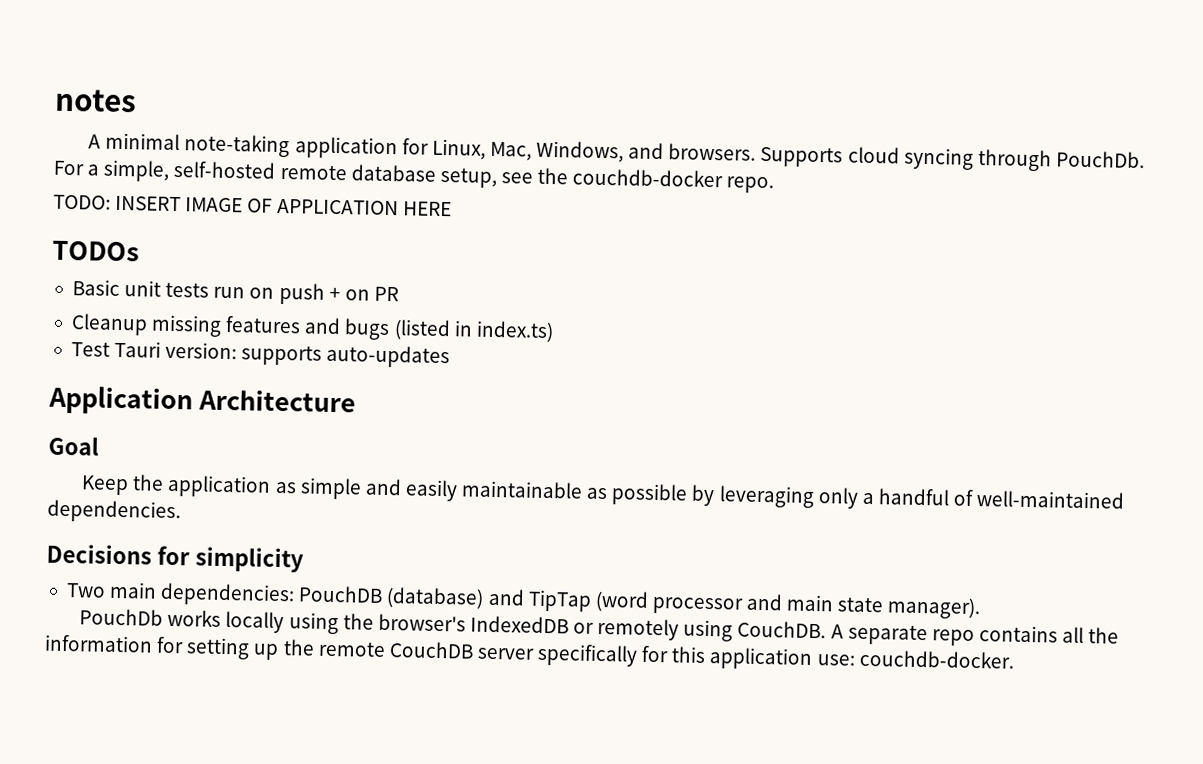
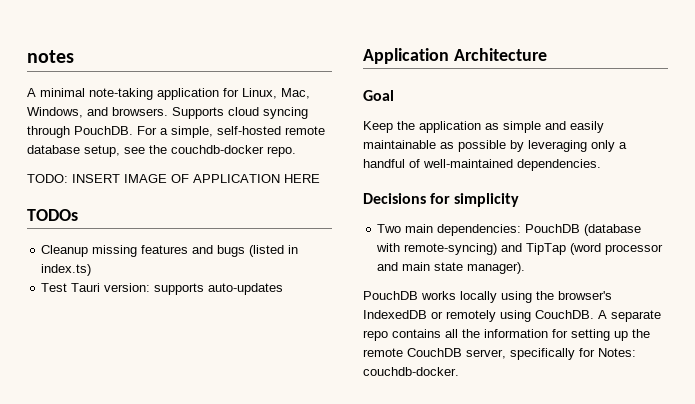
[1055,150,1145,169] PouchDb. -> [74,126,133,135] PouchDB.
[71,279,399,305] // Basic unit tests run on push + on PR -> (78, 215) none
[386,587,485,609] (database) -> [584,224,642,236] [376,243,498,255] (database with remote-syncing)
[79,608,164,626] PouchDb -> [363,291,418,300] PouchDB
[476,647,535,660] server -> [466,349,506,359] server,
[671,646,855,670] this application use: -> [598,348,636,357] Notes:

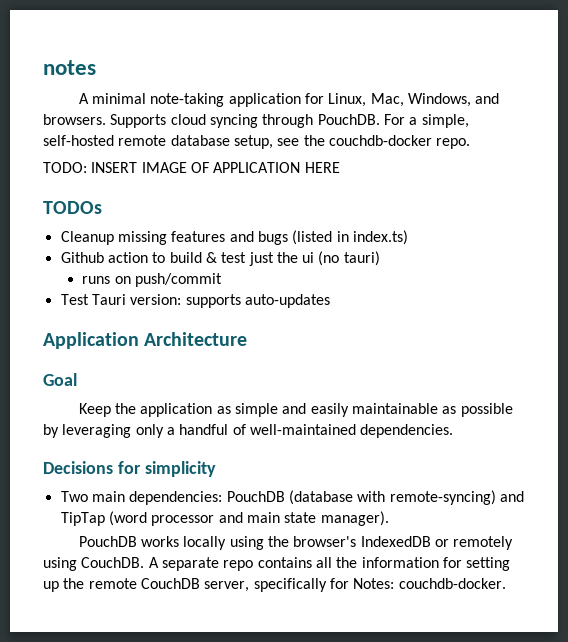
(92, 270) none -> [60,251,380,266] [82,273,222,287] // Github action to build & test just the ui (no tauri) // runs on push/commit

